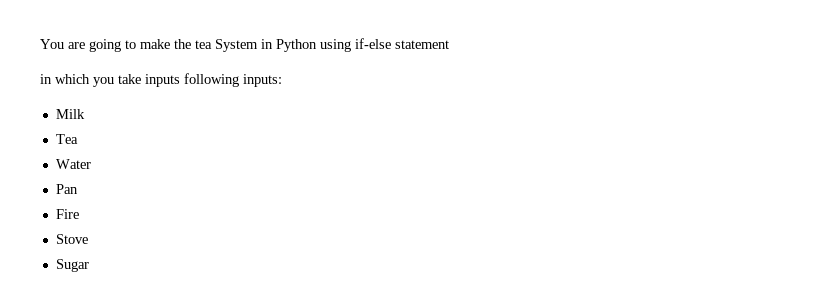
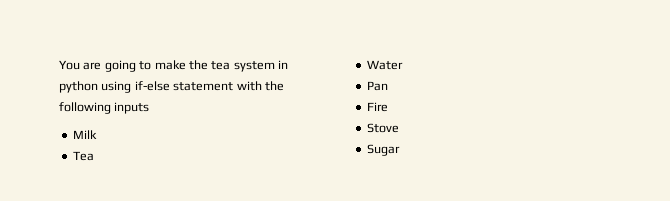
[215,39,317,52] System in Python -> [233,60,288,72] [59,81,98,93] system in python
[40,74,141,87] // in which you take -> [236,81,284,91] [59,102,111,114] with the following
[184,73,282,87] following inputs: -> (150, 108) none

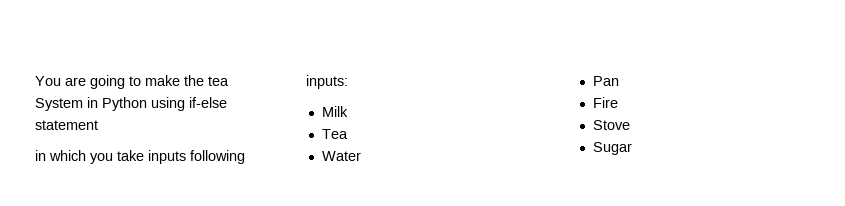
[233,60,288,72] [59,81,98,93] system in python -> [35,97,147,111] System in Python
[236,81,284,91] [59,102,150,114] with the following inputs -> [35,150,245,164] [306,75,348,89] // in which you take inputs following inputs:

